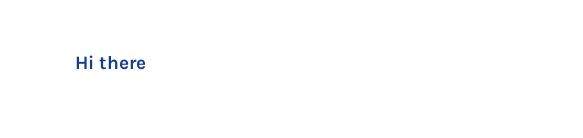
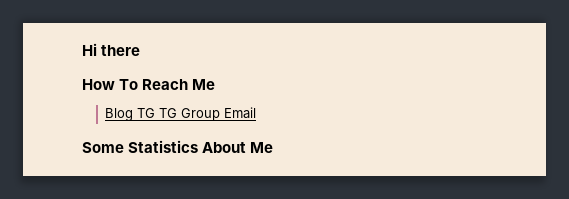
(147, 62) none -> [82,79,216,90] [105,107,257,121] [82,140,274,153] // How To Reach Me // Blog TG TG Group Email // Some Statistics About Me

